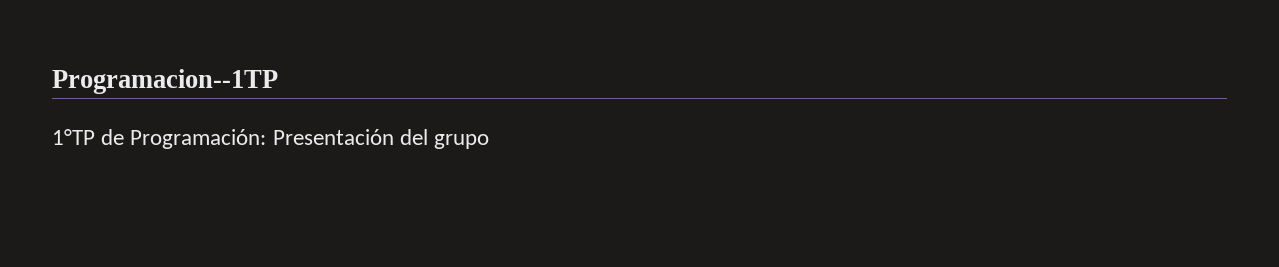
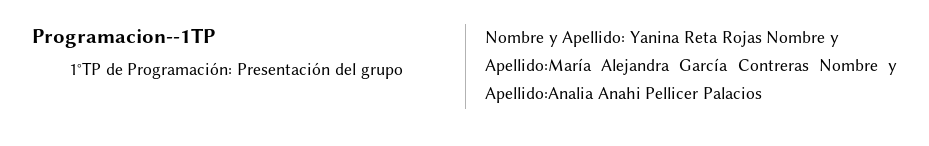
(490, 141) none -> [485,31,840,47] [485,58,897,75] [485,87,763,103] Nombre y Apellido: Yanina Reta Rojas Nombre y Apellido:María Alejandra García Contreras Nombre y Apellido:Analia Anahi Pellicer Palacios

